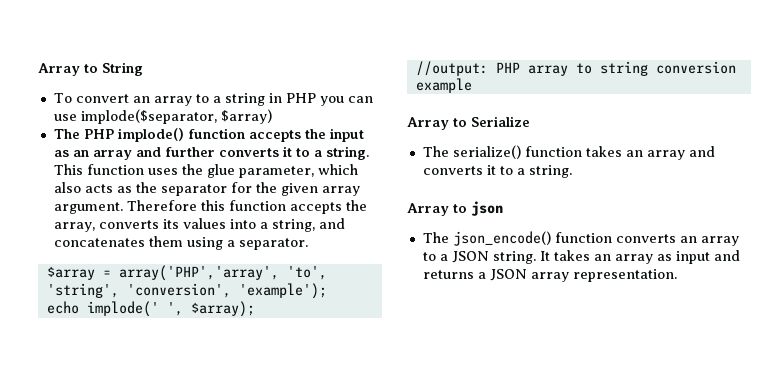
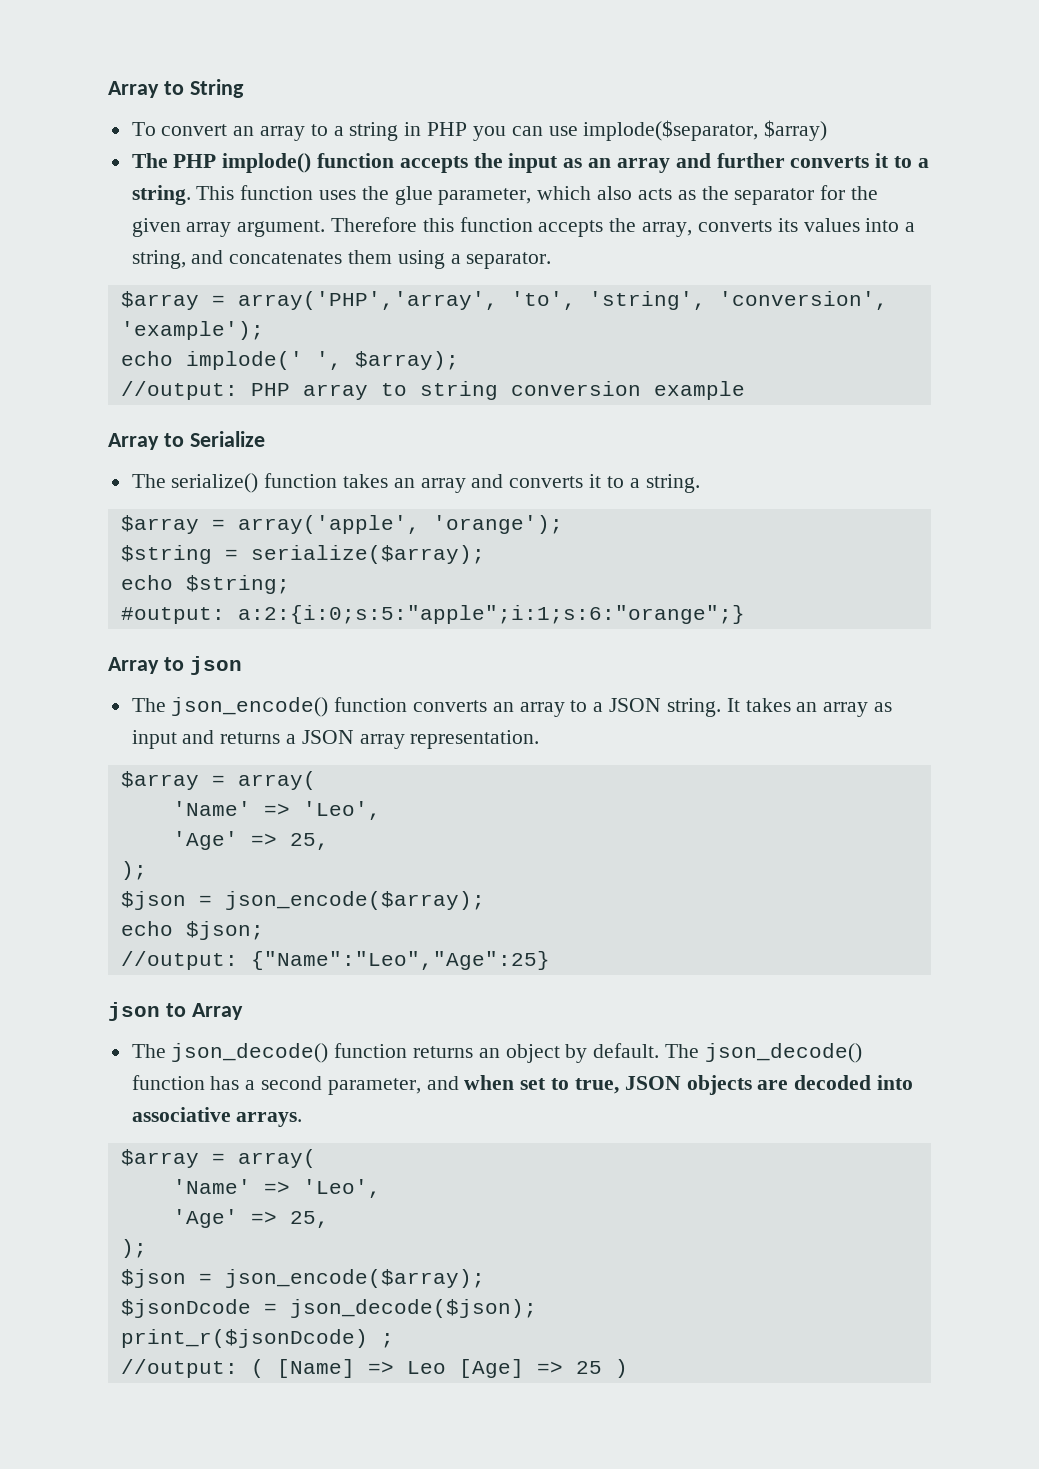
(572, 171) none -> [120,515,563,534] [120,545,485,564] [120,575,290,594] [120,605,745,624] // $array = array('apple', 'orange'); // $string = serialize($array); // echo $string; // #output: a:2:{i:0;s:5:"apple";i:1;s:6:"orange";}
(677, 275) none -> [120,771,316,790] [172,801,381,820] [172,831,329,850] [120,861,147,880] [120,891,485,910] [120,921,264,940] [120,951,550,970] [108,1002,243,1021] [131,1043,862,1063] [131,1075,913,1095] [131,1107,303,1127] [120,1149,316,1168] [172,1179,381,1198] [172,1209,329,1228] [120,1239,147,1258] [120,1269,485,1288] [120,1299,537,1318] [120,1329,394,1348] [120,1359,628,1378] // $array = array( // 'Name' => 'Leo', // 'Age' => 25, // ); // $json = json_encode($array); // echo $json; // //output: {"Name":"Leo","Age":25} // json to Array // The json_decode() function returns an object by default. The json_decode() function has a second parameter, and when set to true, JSON objects are decoded into associative arrays. // $array = array( // 'Name' => 'Leo', // 'Age' => 25, // ); // $json = json_encode($array); // $jsonDcode = json_decode($json); // print_r($jsonDcode) ; // //output: ( [Name] => Leo [Age] => 25 )

